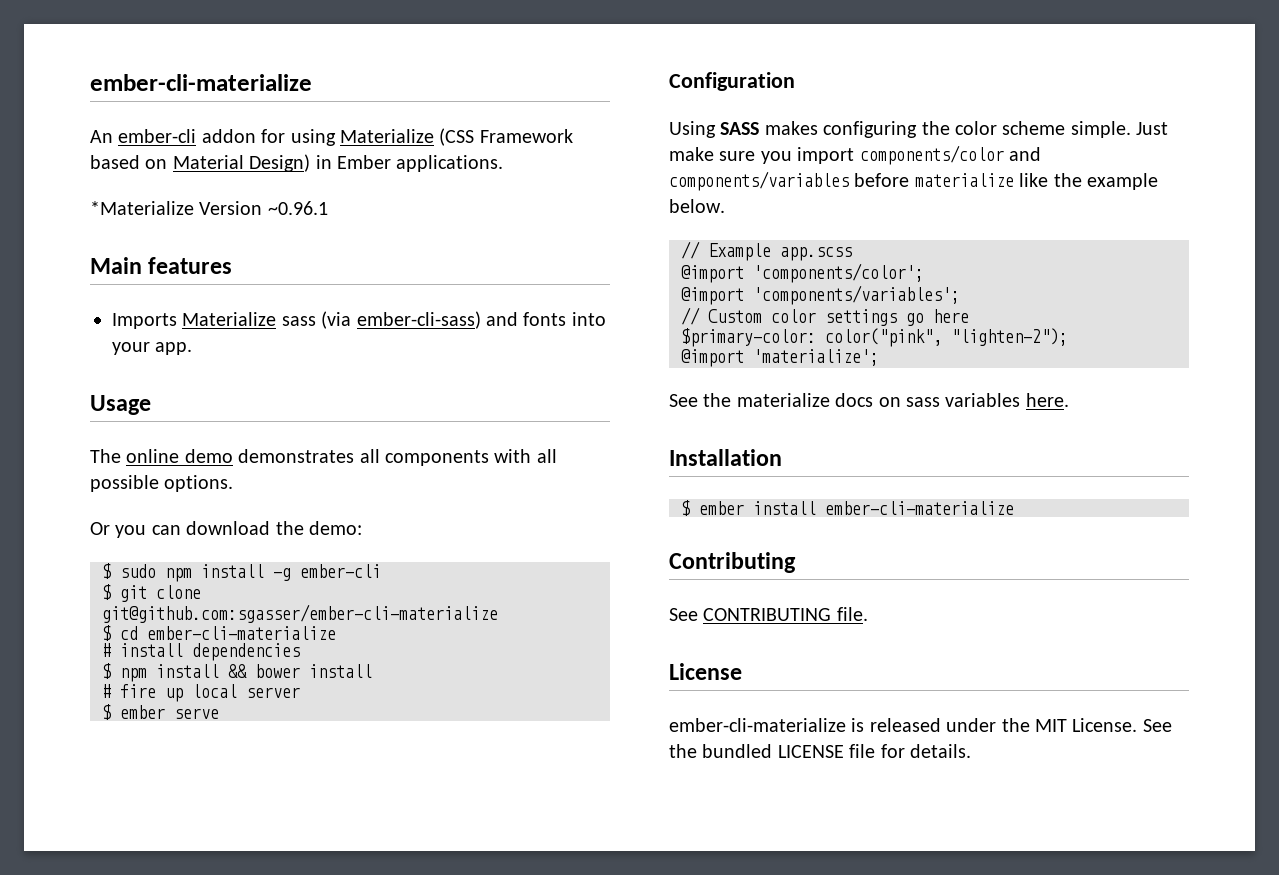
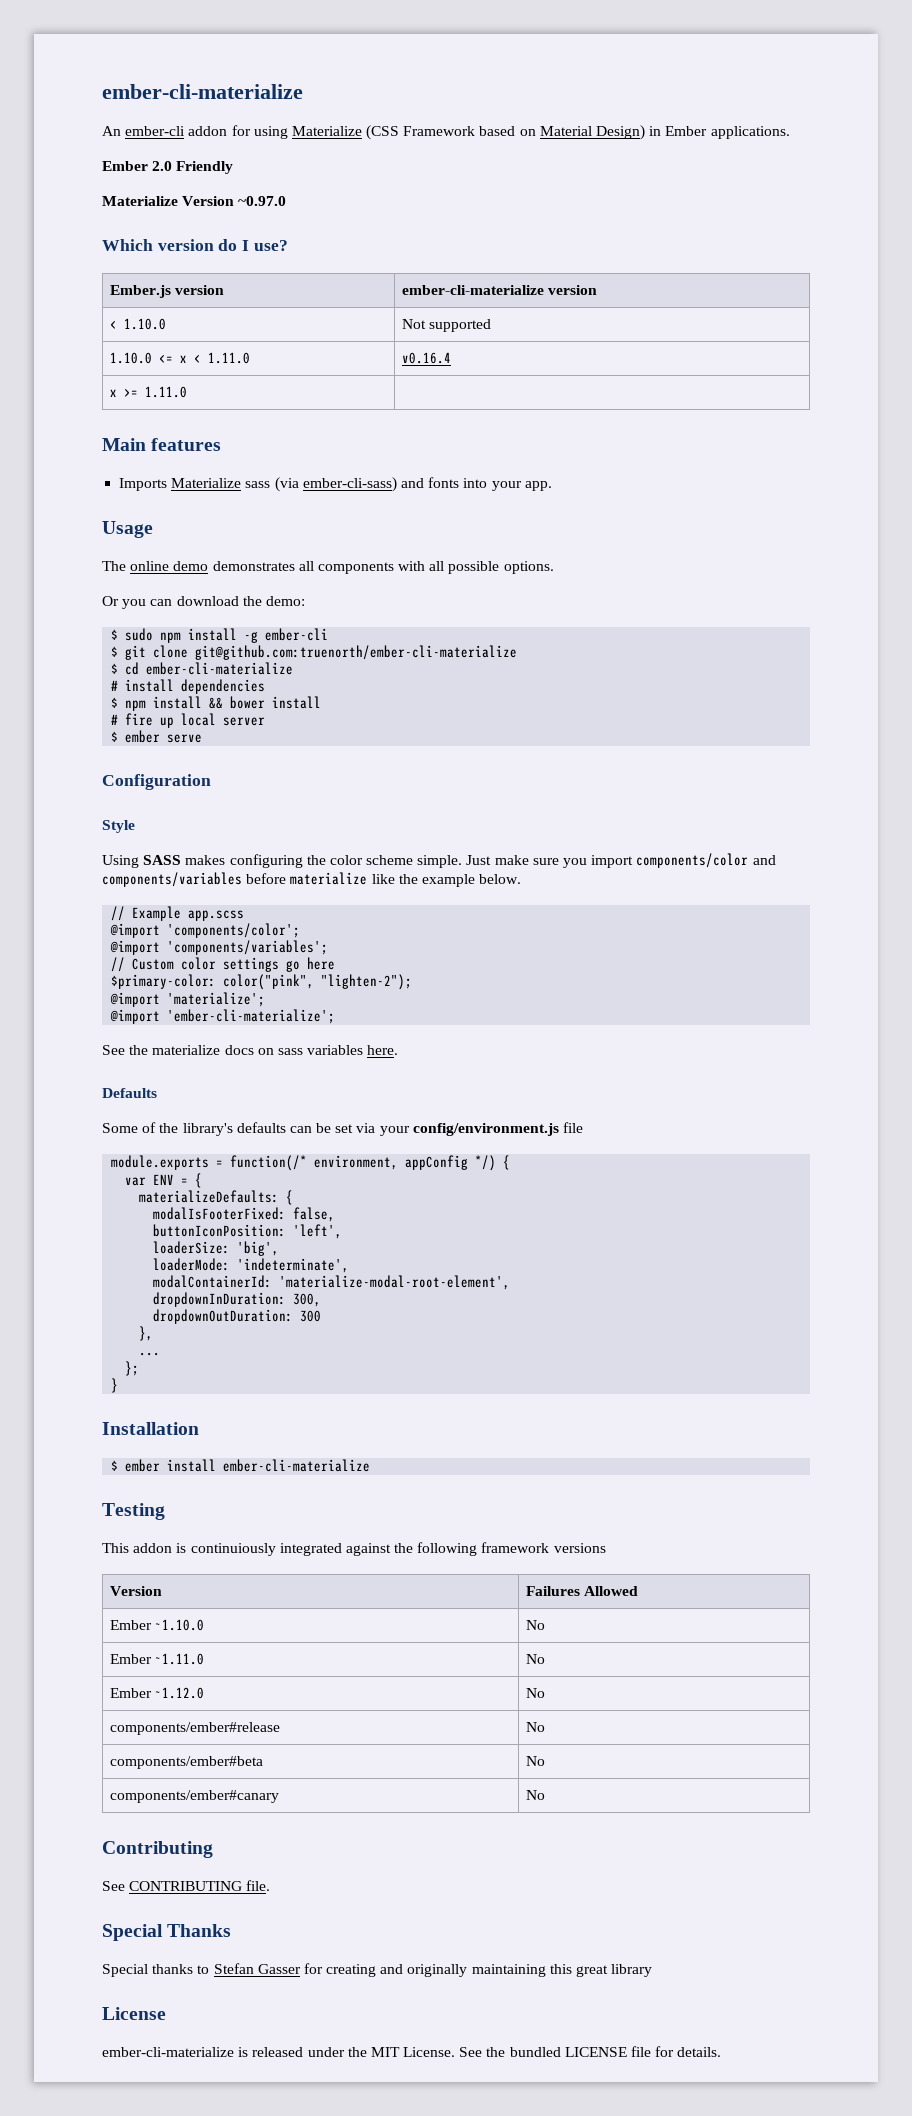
[90,201,328,215] *Materialize Version ~0.96.1 -> [102,161,234,174] [102,196,287,206] [102,239,288,251] [109,285,224,298] [401,285,597,295] [109,318,166,330] [401,319,491,332] [109,352,250,364] [401,352,451,364] [109,386,187,398] Ember 2.0 Friendly // Materialize Version ~0.97.0 // Which version do I use? // Ember.js version | ember-cli-materialize version // < 1.10.0 | Not supported // 1.10.0 <= x < 1.11.0 | v0.16.4 // x >= 1.11.0 |
[102,604,498,623] git@github.com:sgasser/ember-cli-materialize -> [195,645,518,660] git@github.com:truenorth/ember-cli-materialize
(795, 81) none -> [102,820,135,833] // Style
(879, 357) none -> [110,1009,336,1024] // @import 'ember-cli-materialize';
(1069, 400) none -> [102,1088,157,1098] [102,1122,584,1136] [111,1155,511,1171] [125,1173,203,1188] [139,1190,294,1205] [153,1207,336,1222] [153,1224,343,1239] [153,1241,280,1256] [153,1258,350,1273] [153,1275,511,1290] [153,1292,322,1307] [153,1309,322,1324] [139,1326,154,1341] [139,1352,161,1356] [125,1361,140,1376] [111,1378,119,1393] // Defaults // Some of the library's defaults can be set via your config/environment.js file // module.exports = function(/* environment, appConfig */) { // var ENV = { // materializeDefaults: { // modalIsFooterFixed: false, // buttonIconPosition: 'left', // loaderSize: 'big', // loaderMode: 'indeterminate', // modalContainerId: 'materialize-modal-root-element', // dropdownInDuration: 300, // dropdownOutDuration: 300 // }, // ... // }; // }
[669,552,796,573] [669,607,868,621] Contributing // See CONTRIBUTING file. -> [102,1503,165,1520] [102,1542,606,1556] [109,1586,162,1596] [525,1586,638,1596] [109,1619,204,1631] [525,1620,545,1630] [109,1653,204,1665] [525,1654,545,1664] [109,1687,204,1699] [525,1688,545,1698] [109,1722,280,1735] [525,1722,545,1732] [109,1756,263,1769] [525,1756,545,1766] [109,1790,279,1803] [525,1790,545,1800] [102,1841,213,1858] [102,1880,271,1891] [102,1924,232,1941] [102,1963,653,1977] Testing // This addon is continuiously integrated against the following framework versions // Version | Failures Allowed // Ember ~1.10.0 | No // Ember ~1.11.0 | No // Ember ~1.12.0 | No // components/ember#release | No // components/ember#beta | No // components/ember#canary | No // Contributing // See CONTRIBUTING file. // Special Thanks // Special thanks to Stefan Gasser for creating and originally maintaining this great library

